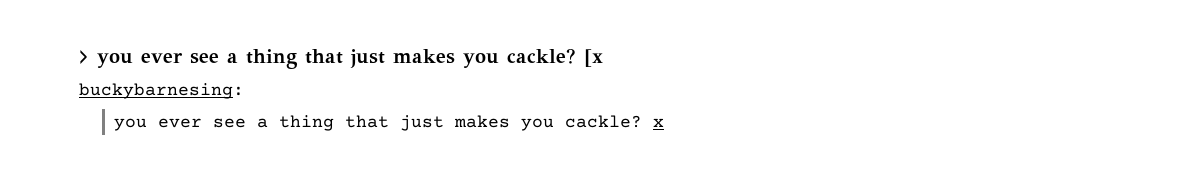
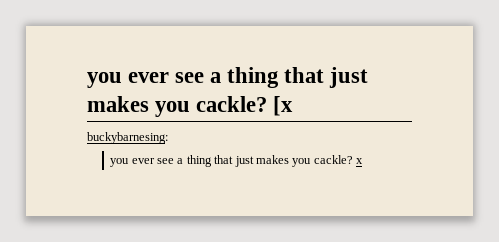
[79,50,89,64] > -> (87, 80) none

